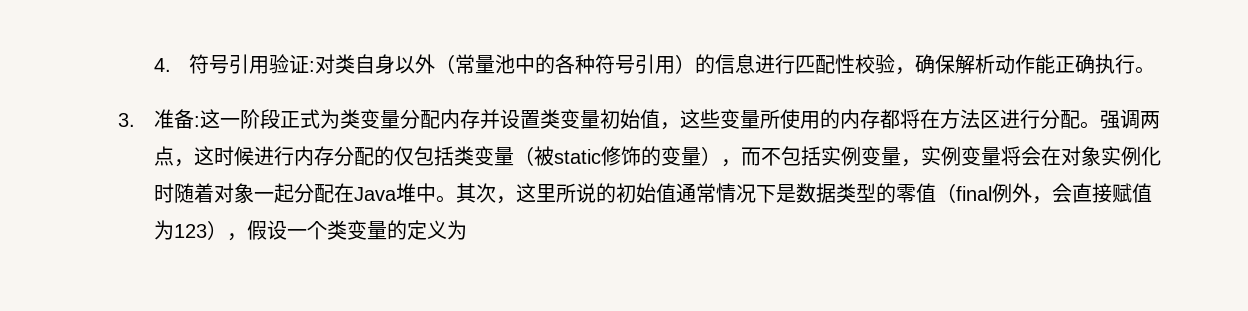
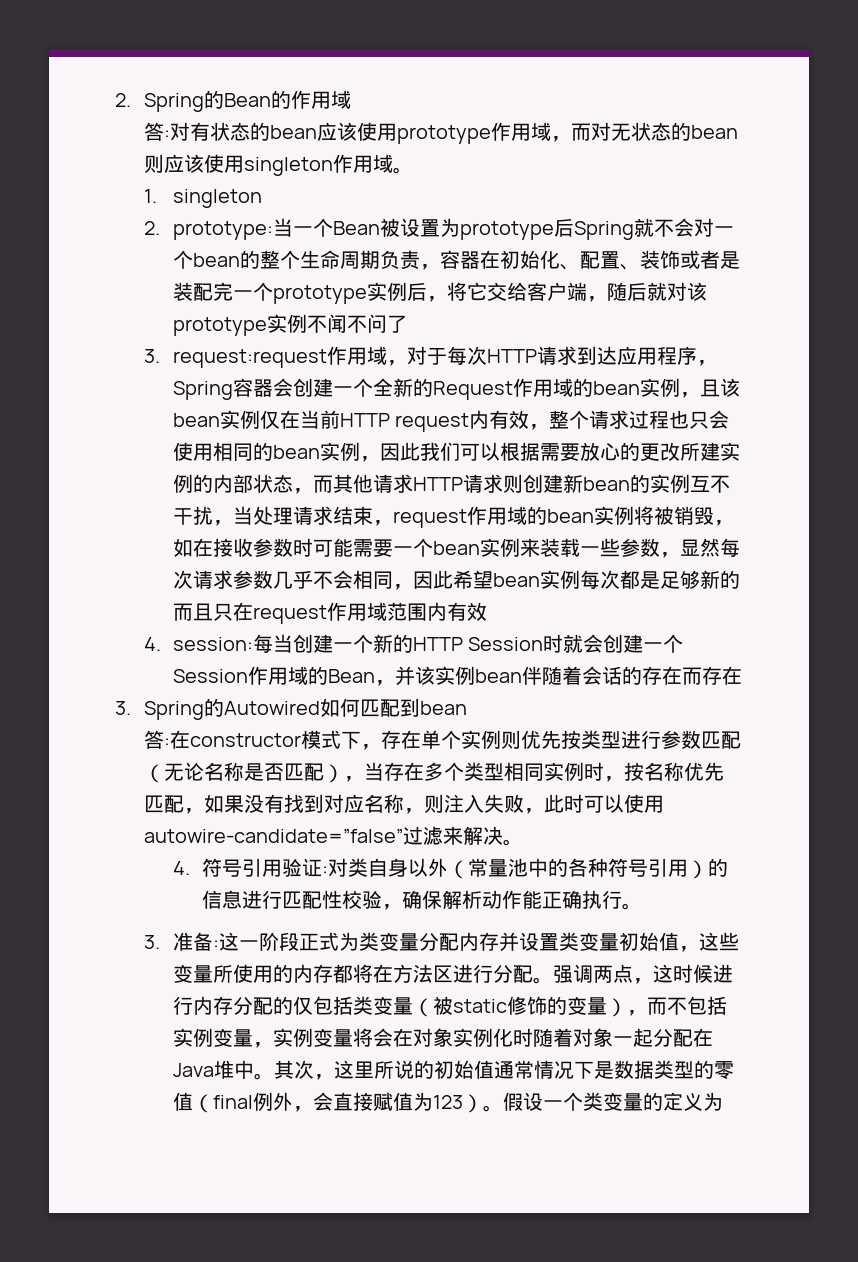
(153, 65) none -> [115,90,351,112] [143,122,738,144] [143,154,413,176] [143,189,262,208] [143,218,734,240] [172,250,740,270] [172,282,707,304] [172,314,407,336] [143,346,717,368] [172,378,740,400] [172,410,730,432] [172,442,740,462] [172,474,730,494] [172,506,734,528] [172,538,740,558] [172,570,740,590] [172,602,487,624] [143,634,684,653] [172,666,742,686] [115,698,467,720] [143,730,741,750] [143,762,724,783] [143,794,664,814] [143,826,523,846] 2. Spring的Bean的作用域 // 答:对有状态的bean应该使用prototype作用域，而对无状态的bean则应该使用singleton作用域。 // 1. singleton // 2. prototype:当一个Bean被设置为prototype后Spring就不会对一个bean的整个生命周期负责，容器在初始化、配置、装饰或者是装配完一个prototype实例后，将它交给客户端，随后就对该prototype实例不闻不问了 // 3. request:request作用域，对于每次HTTP请求到达应用程序，Spring容器会创建一个全新的Request作用域的bean实例，且该bean实例仅在当前HTTP request内有效，整个请求过程也只会使用相同的bean实例，因此我们可以根据需要放心的更改所建实例的内部状态，而其他请求HTTP请求则创建新bean的实例互不干扰，当处理请求结束，request作用域的bean实例将被销毁，如在接收参数时可能需要一个bean实例来装载一些参数，显然每次请求参数几乎不会相同，因此希望bean实例每次都是足够新的而且只在request作用域范围内有效 // 4. session:每当创建一个新的HTTP Session时就会创建一个Session作用域的Bean，并该实例bean伴随着会话的存在而存在 // 3. Spring的Autowired如何匹配到bean // 答:在constructor模式下，存在单个实例则优先按类型进行参数匹配（无论名称是否匹配），当存在多个类型相同实例时，按名称优先匹配，如果没有找到对应名称，则注入失败，此时可以使用autowire-candidate=”false”过滤来解决。 //
[226,233,247,241] ， -> [482,1105,503,1112] 。

